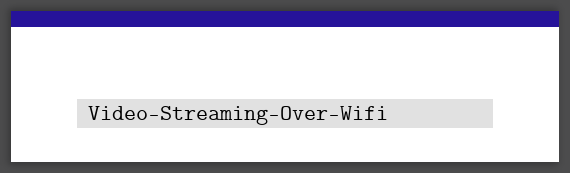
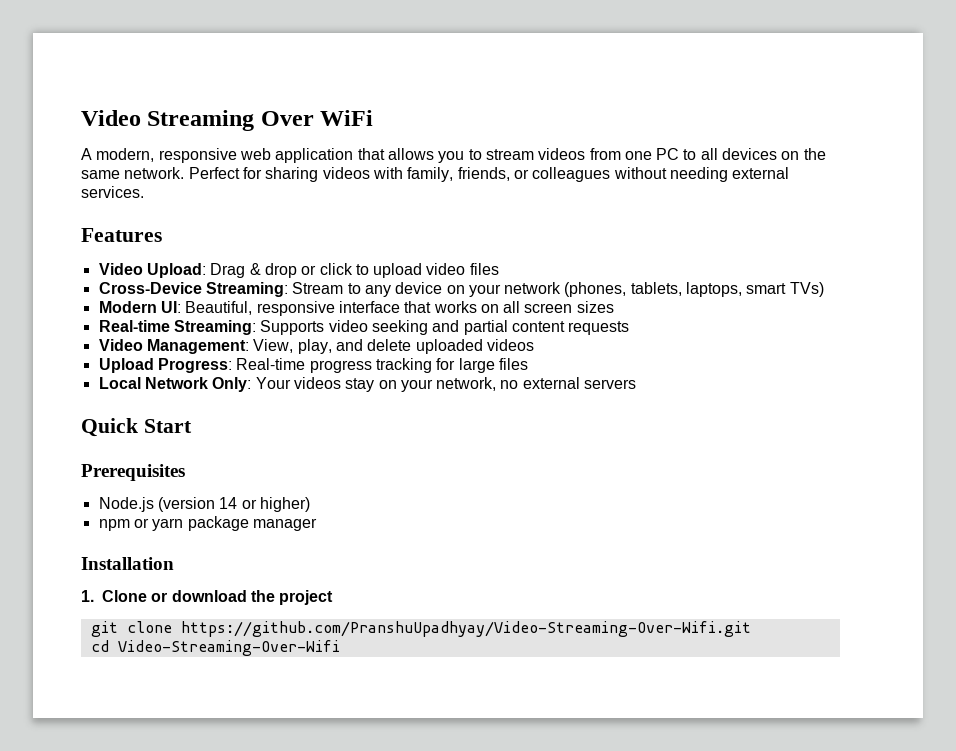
(88, 115) none -> [81,110,374,131] [81,148,826,163] [81,167,790,182] [81,186,144,198] [81,228,162,242] [98,263,499,278] [98,282,824,297] [98,301,614,316] [98,320,630,335] [98,339,534,354] [98,358,528,373] [98,377,637,392] [81,418,192,437] [81,464,185,481] [98,497,310,512] [98,516,317,531] [81,557,174,570] [81,590,334,605] [90,621,751,637] [90,640,109,652] Video Streaming Over WiFi // A modern, responsive web application that allows you to stream videos from one PC to all devices on the same network. Perfect for sharing videos with family, friends, or colleagues without needing external services. // Features // Video Upload: Drag & drop or click to upload video files // Cross-Device Streaming: Stream to any device on your network (phones, tablets, laptops, smart TVs) // Modern UI: Beautiful, responsive interface that works on all screen sizes // Real-time Streaming: Supports video seeking and partial content requests // Video Management: View, play, and delete uploaded videos // Upload Progress: Real-time progress tracking for large files // Local Network Only: Your videos stay on your network, no external servers // Quick Start // Prerequisites // Node.js (version 14 or higher) // npm or yarn package manager // Installation // 1. Clone or download the project // git clone https://github.com/PranshuUpadhyay/Video-Streaming-Over-Wifi.git // cd

